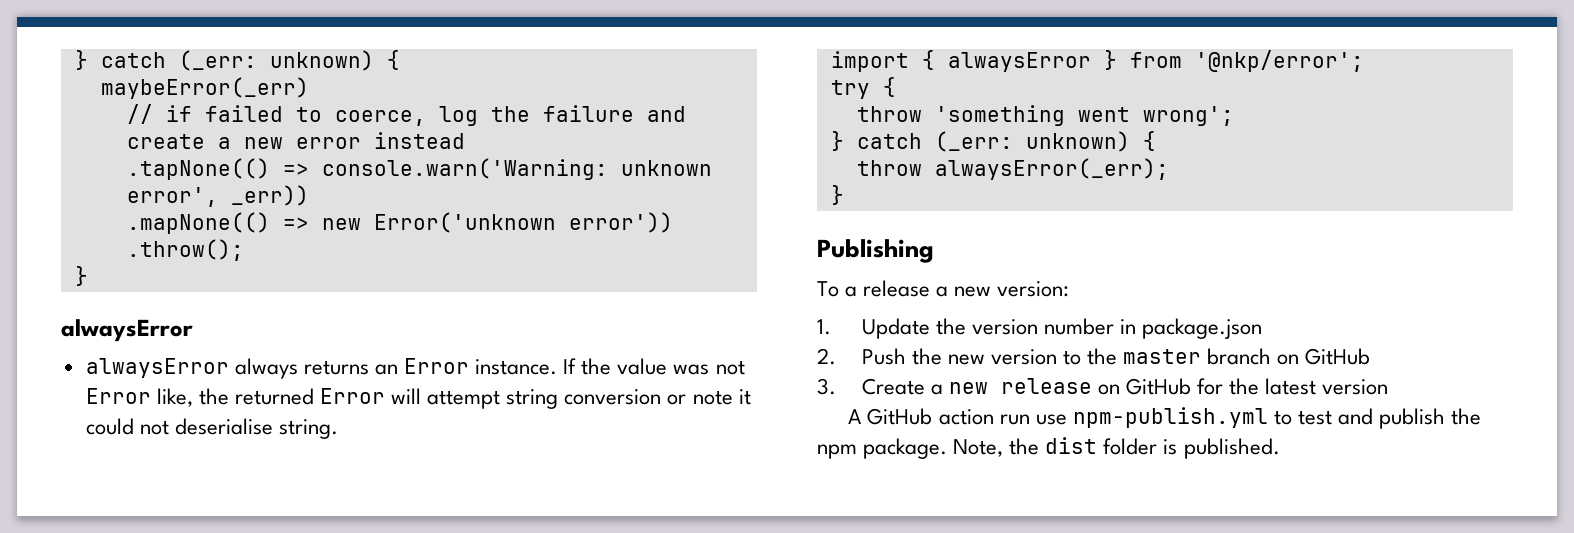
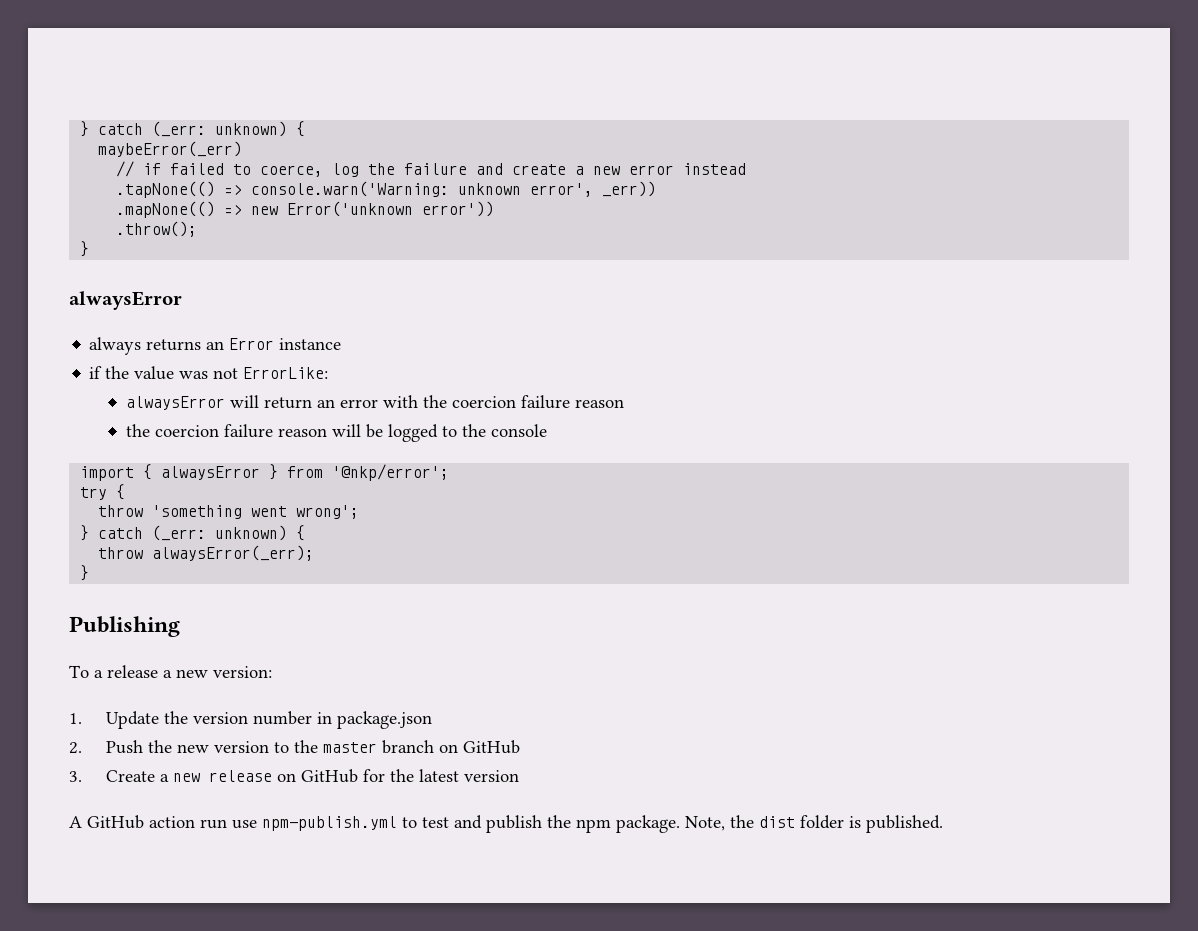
[85,358,229,378] alwaysError -> (182, 300) none
[475,358,577,375] instance. If -> [279,338,342,350] [89,366,103,379] instance // if
[85,388,751,409] [85,418,338,439] Error like, the returned Error will attempt string conversion or note it could not deserialise string. -> [243,367,329,379] [126,395,625,410] [126,424,548,442] ErrorLike: // alwaysError will return an error with the coercion failure reason // the coercion failure reason will be logged to the console

